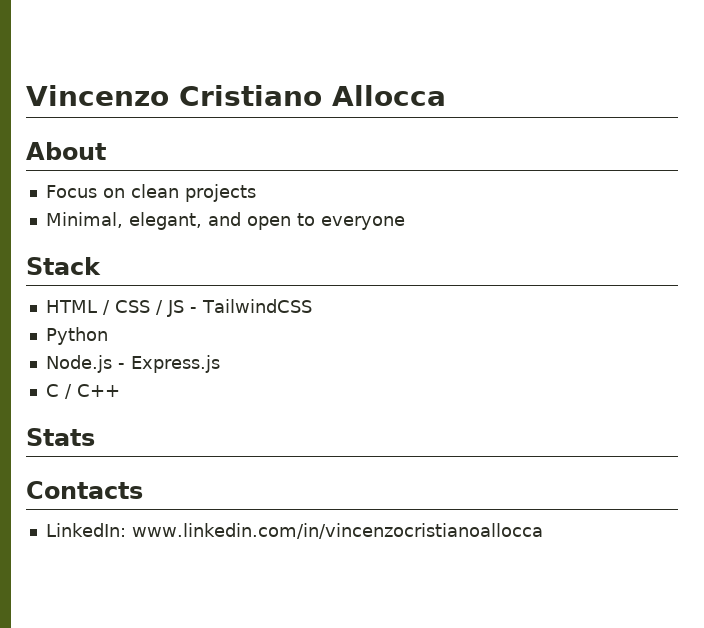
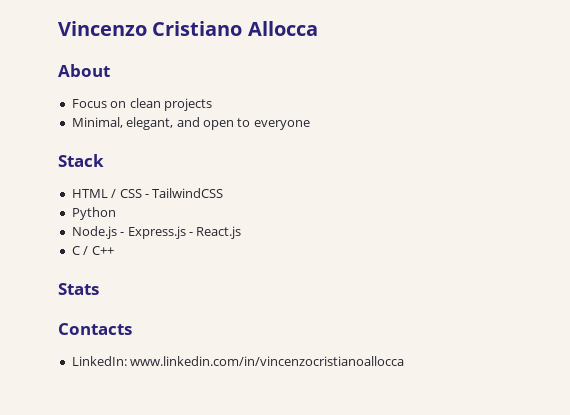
[155,300,184,317] / JS -> (142, 193) none
(220, 364) none -> [188,226,242,239] - React.js

